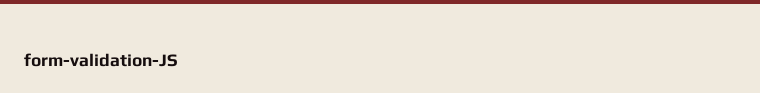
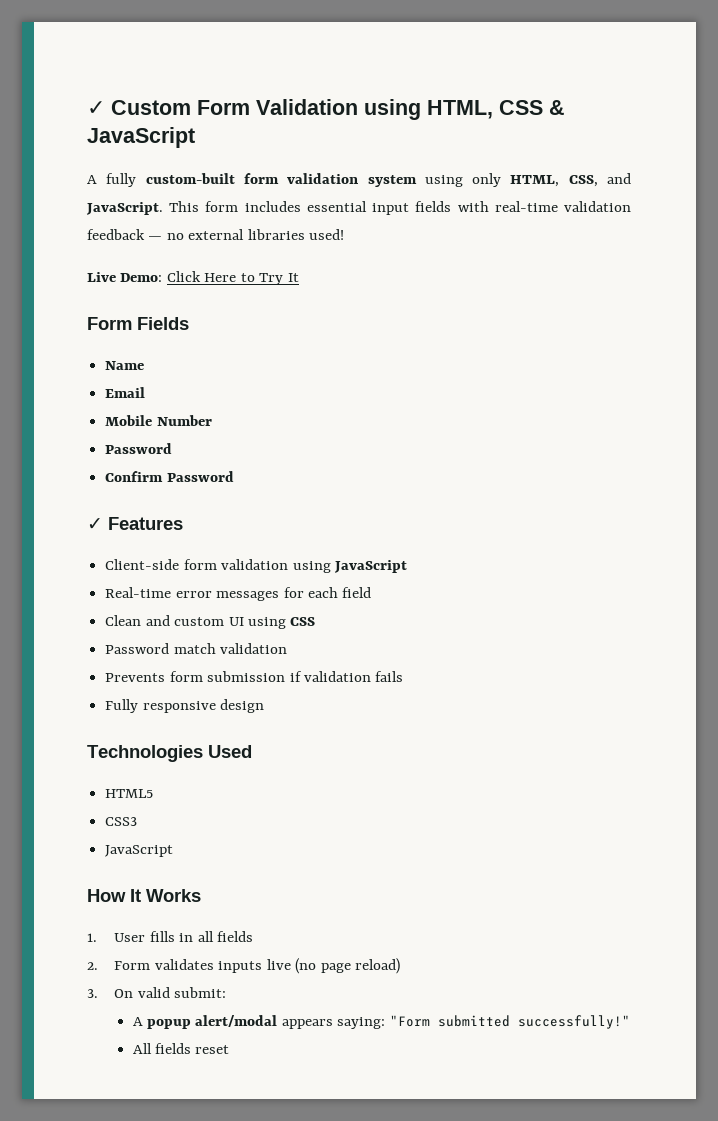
[24,53,178,67] form-validation-JS -> [87,99,565,120] [87,127,195,148] [87,173,632,187] [86,201,631,215] [87,229,345,240] [87,271,299,285] [87,317,189,330] [105,361,145,370] [105,387,146,398] [105,415,212,426] [105,443,173,454] [105,471,234,482] [87,517,183,530] [105,559,407,573] [105,587,372,601] [105,615,316,629] [105,643,288,654] [105,671,404,682] [105,699,265,713] [87,745,252,762] [105,789,154,798] [105,817,138,826] [105,845,174,857] [87,889,201,902] [87,931,254,942] [87,958,401,974] [87,987,227,998] [132,1015,630,1029] [132,1043,230,1054] ✓ Custom Form Validation using HTML, CSS & JavaScript // A fully custom-built form validation system using only HTML, CSS, and JavaScript. This form includes essential input fields with real-time validation feedback — no external libraries used! // Live Demo: Click Here to Try It // Form Fields // Name // Email // Mobile Number // Password // Confirm Password // ✓ Features // Client-side form validation using JavaScript // Real-time error messages for each field // Clean and custom UI using CSS // Password match validation // Prevents form submission if validation fails // Fully responsive design // Technologies Used // HTML5 // CSS3 // JavaScript // How It Works // 1. User fills in all fields // 2. Form validates inputs live (no page reload) // 3. On valid submit: // A popup alert/modal appears saying: "Form submitted successfully!" // All fields reset

